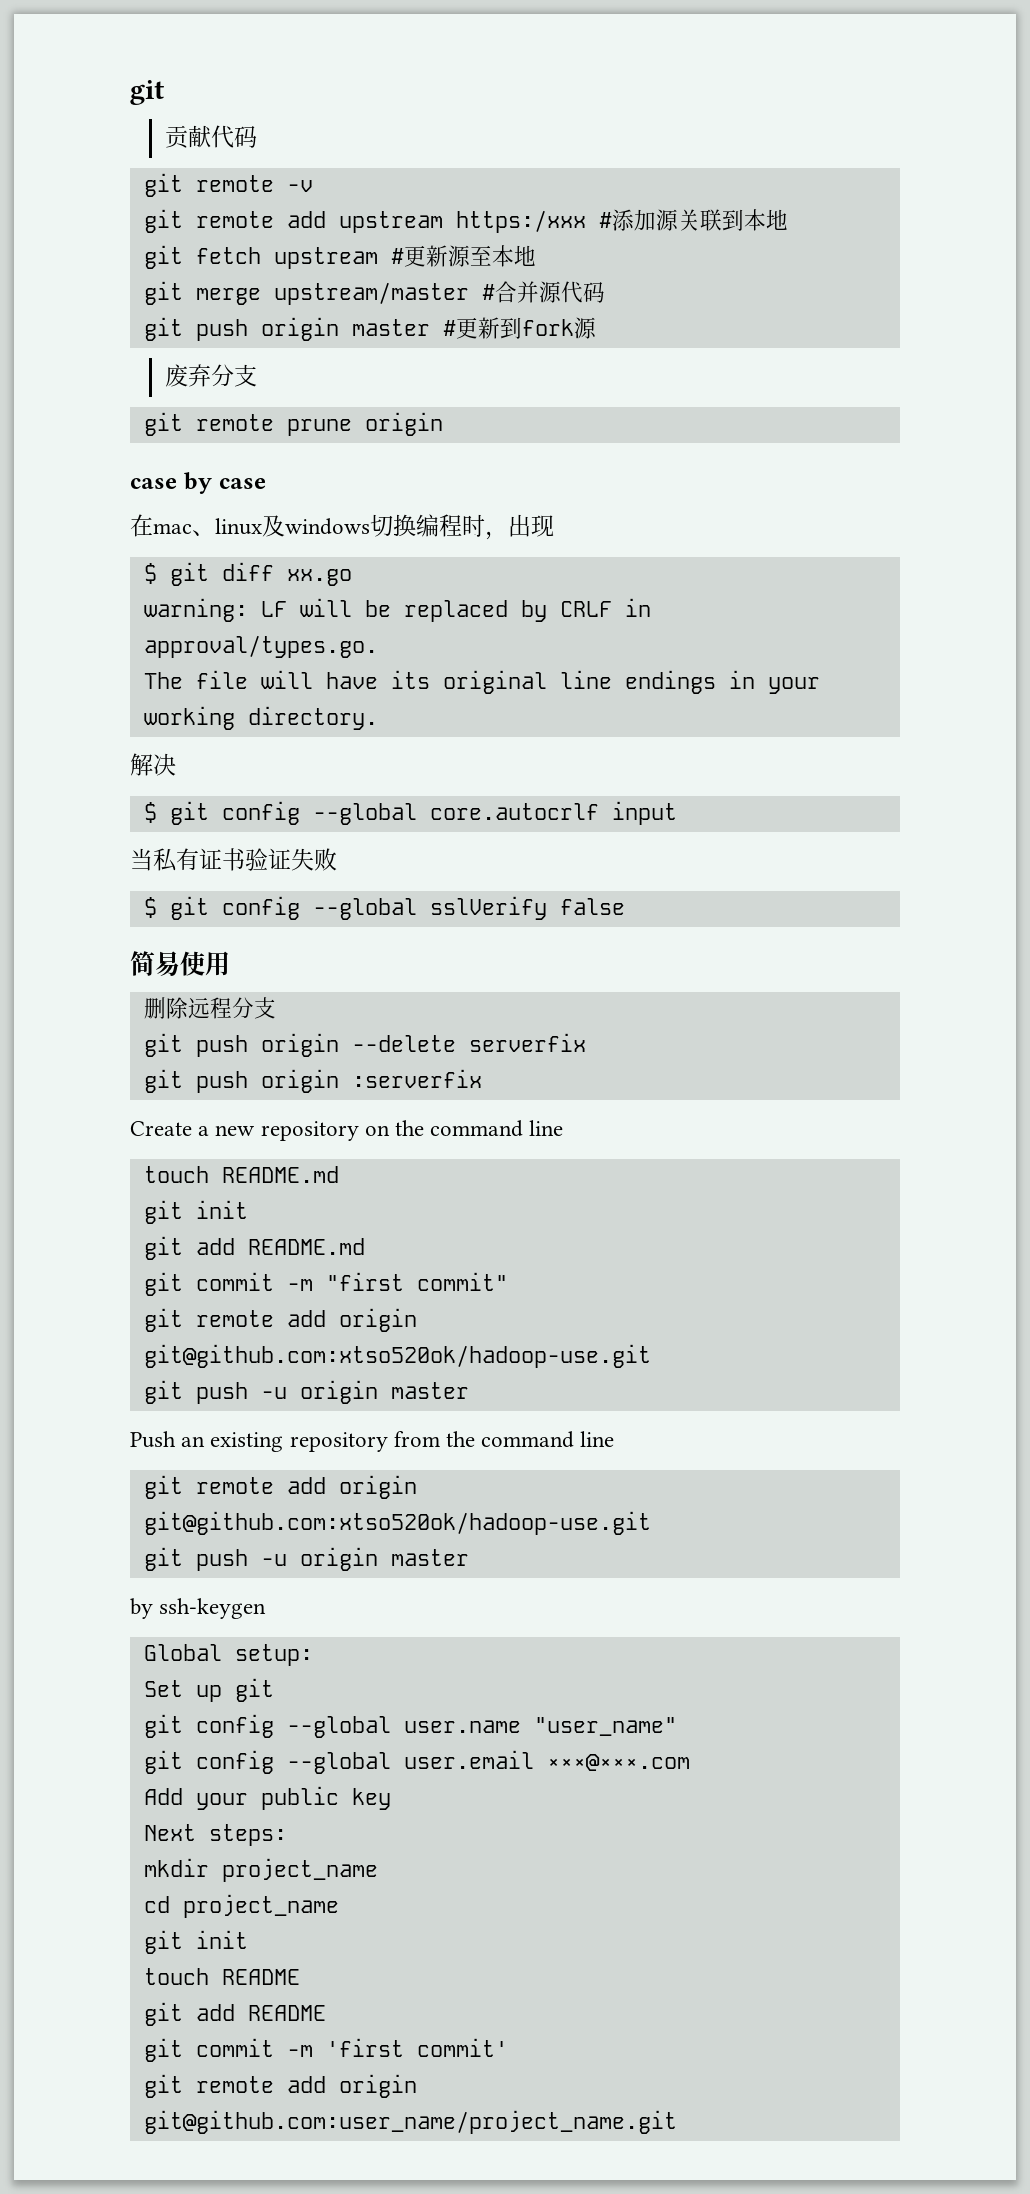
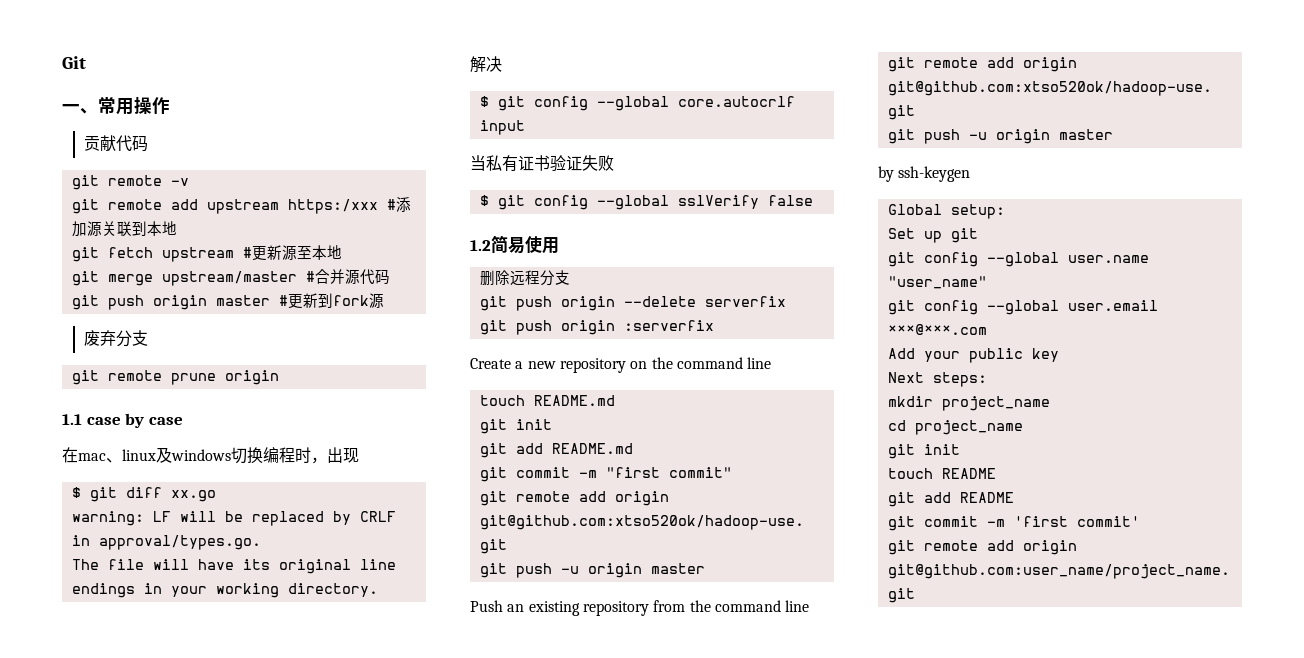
[130,80,164,105] git -> [62,56,86,69] [62,97,170,115] Git // 一、常用操作
(443, 424) none -> [62,414,82,425] 1.1
(625, 906) none -> [470,240,491,251] 1.2

